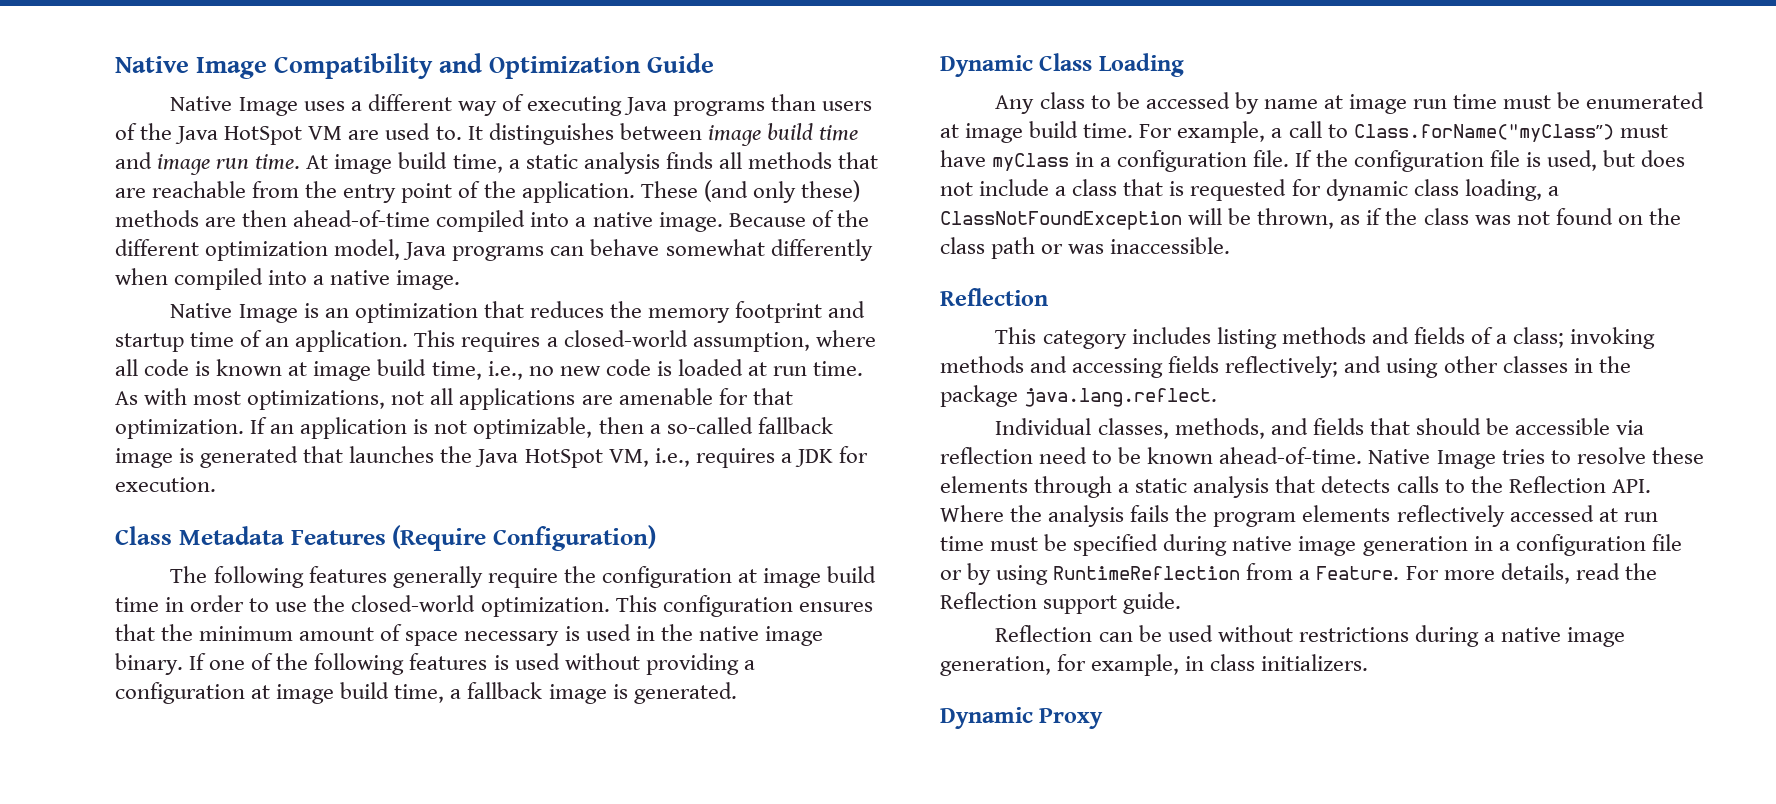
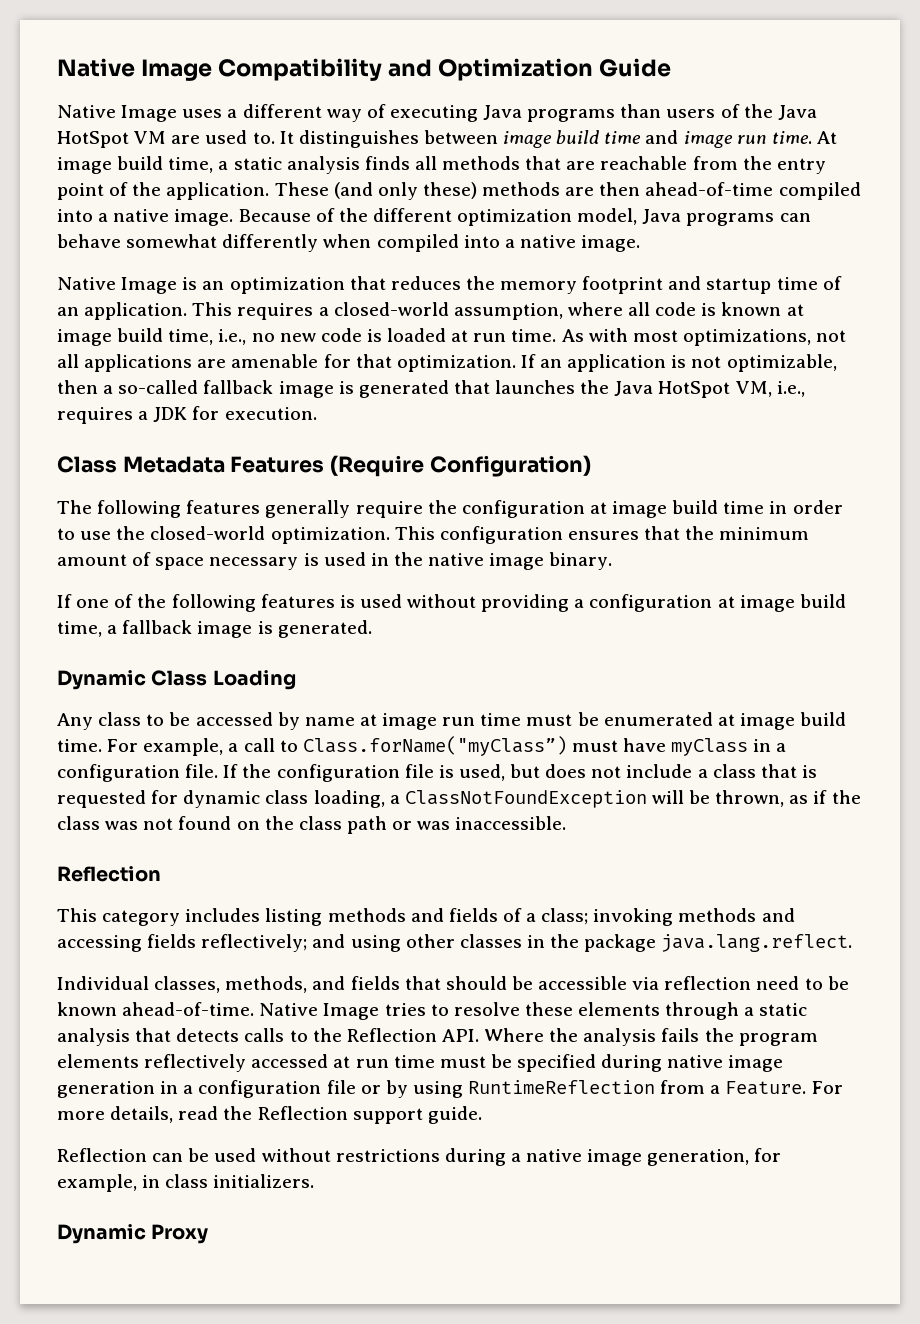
(183, 664) none -> (613, 561) //

